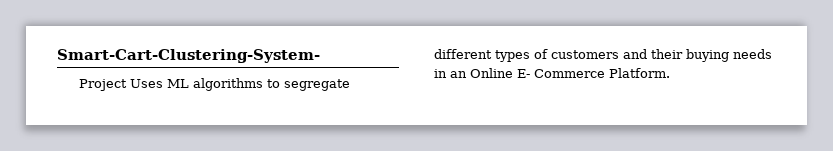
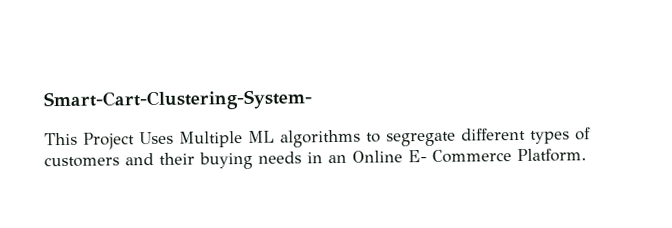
(320, 56) none -> [44,132,78,146] This
(164, 83) none -> [179,131,243,148] Multiple

